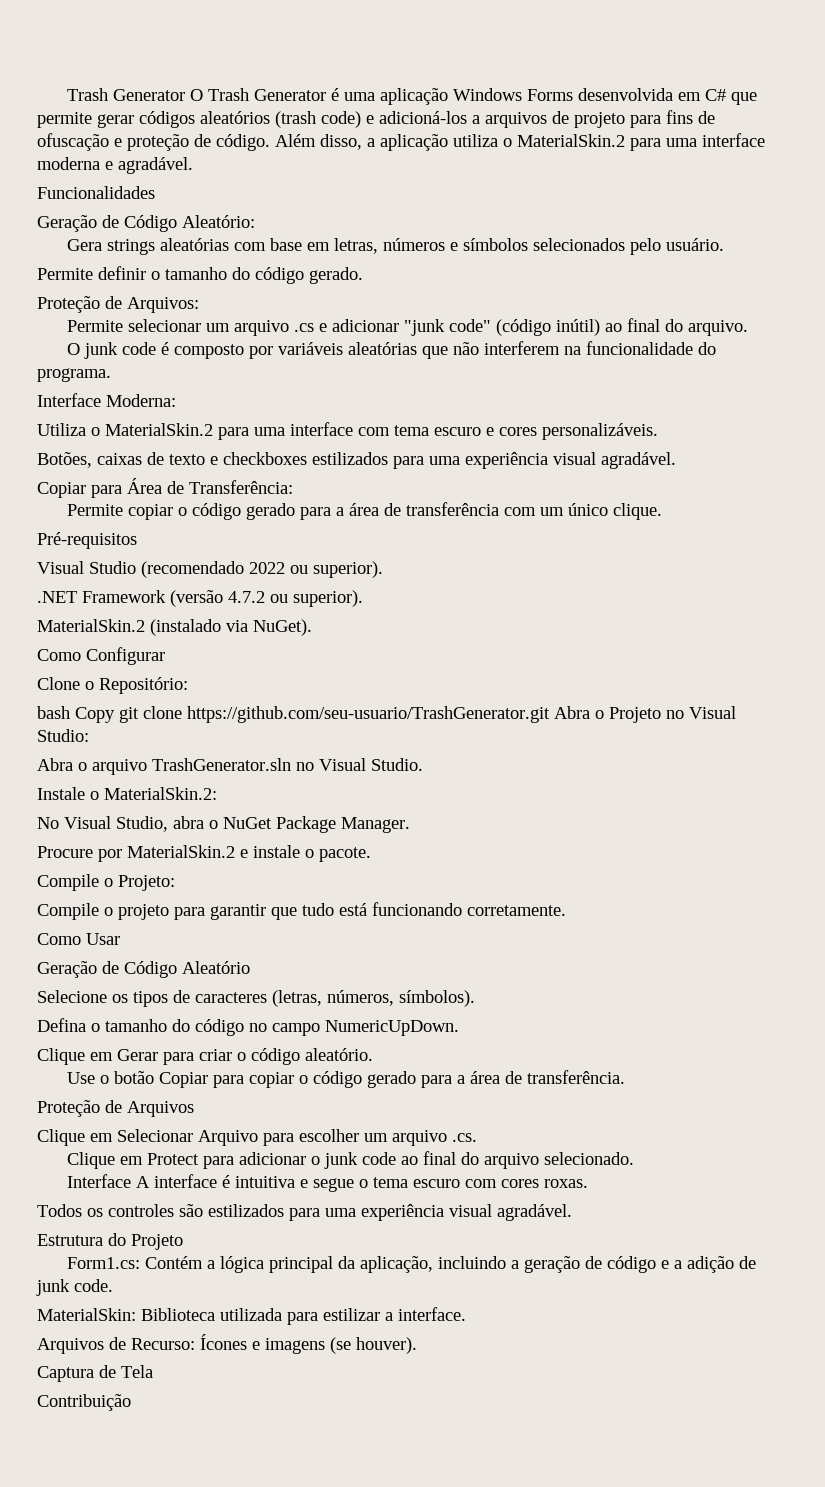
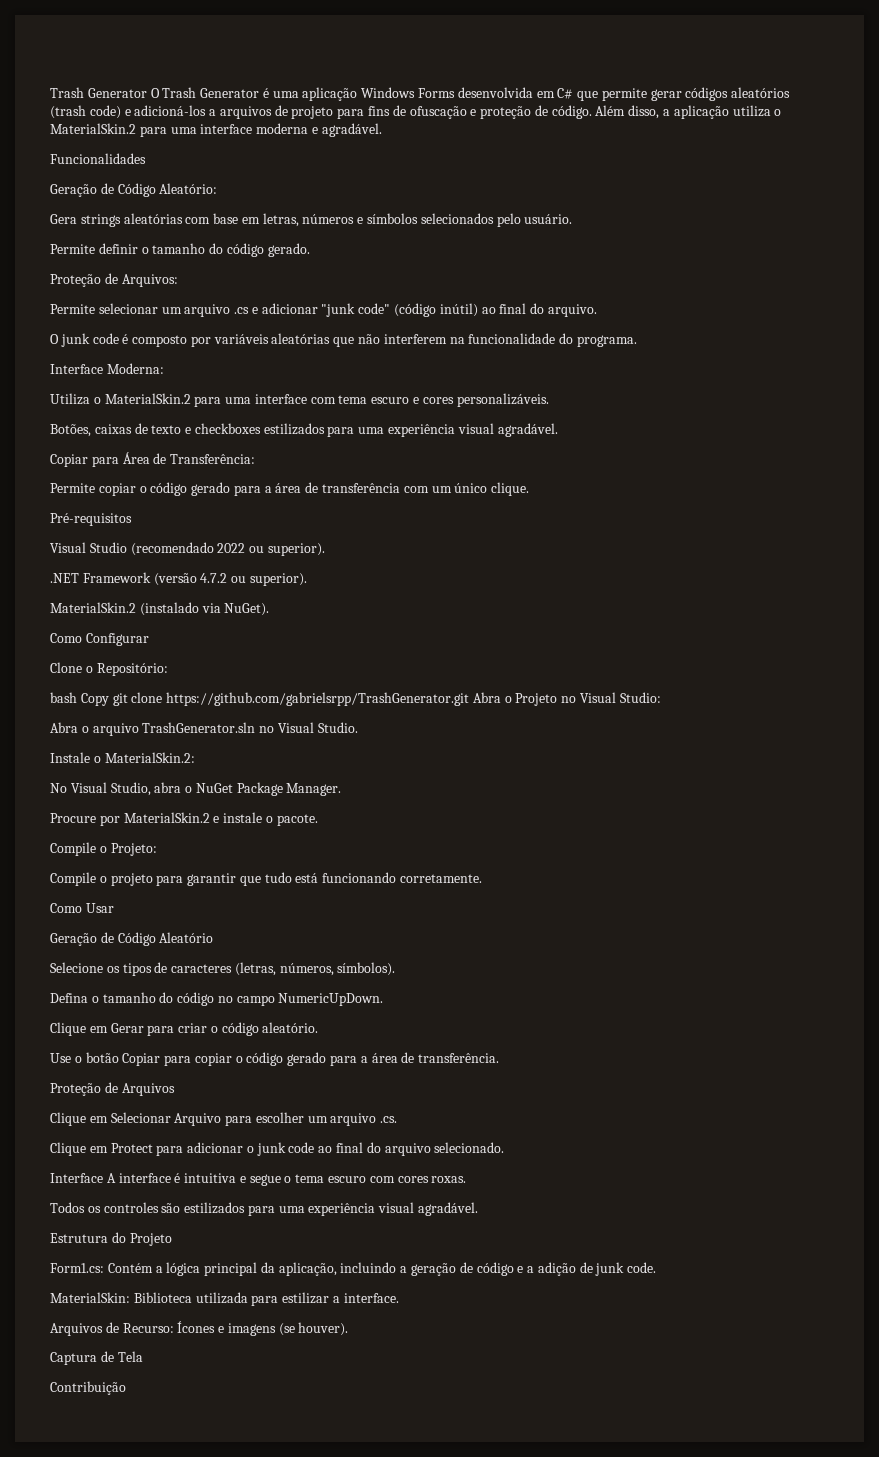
[187,706,550,723] https://github.com/seu-usuario/TrashGenerator.git -> [166,692,470,706] https://github.com/gabrielsrpp/TrashGenerator.git

